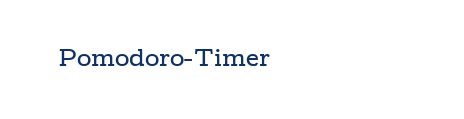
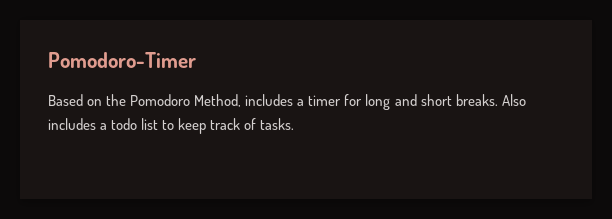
(270, 57) none -> [48,94,526,110] [48,118,295,134] // Based on the Pomodoro Method, includes a timer for long and short breaks. Also includes a todo list to keep track of tasks.

